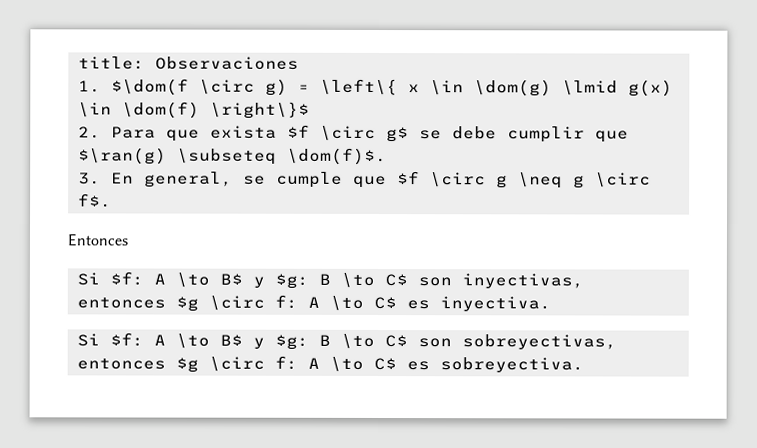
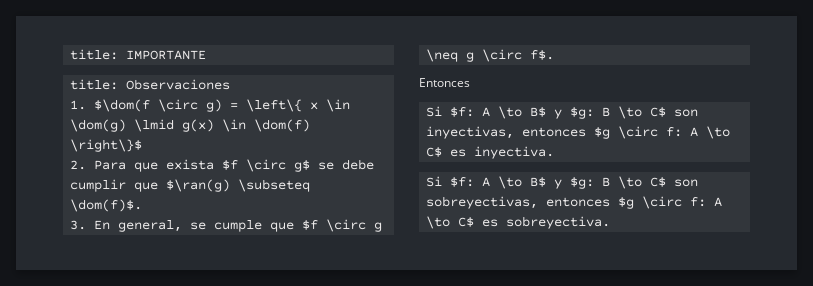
[77,56,145,70] title: -> [69,49,206,60] [69,79,118,90] title: IMPORTANTE // title:

